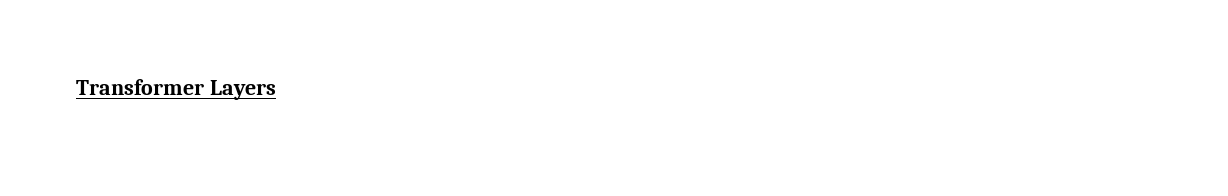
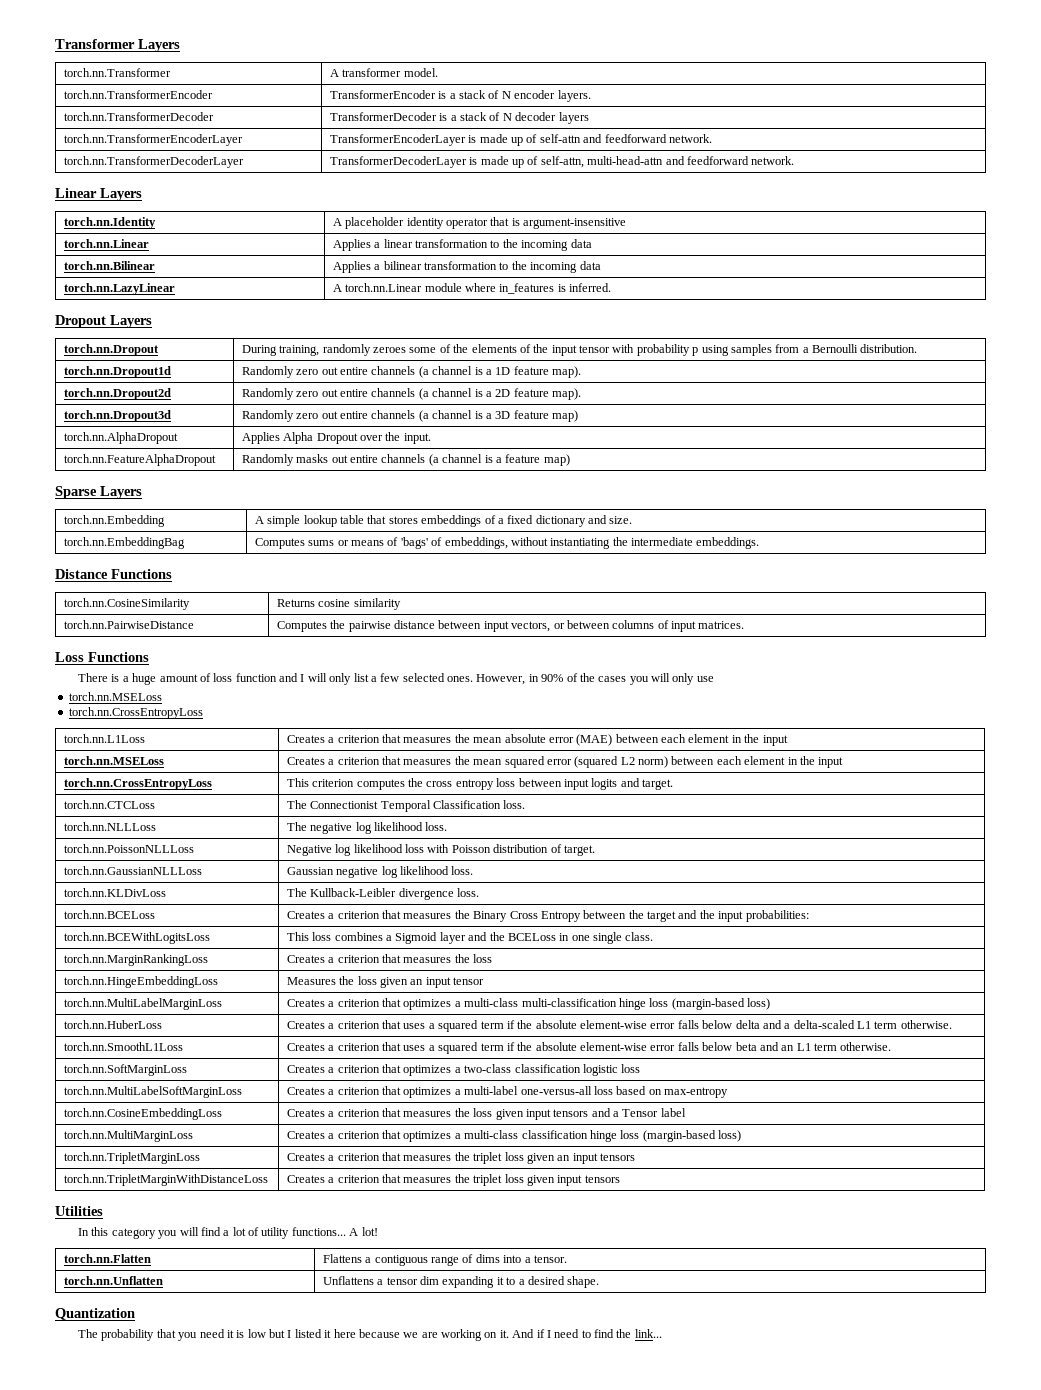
(276, 90) none -> [63,68,171,77] [329,68,438,77] [63,90,213,99] [329,90,591,102] [63,112,214,121] [329,112,589,124] [63,134,243,146] [329,134,712,146] [63,156,244,168] [329,156,795,168] [55,188,142,201] [63,217,156,229] [332,217,627,229] [63,239,149,248] [332,239,592,251] [63,261,155,270] [332,261,601,273] [63,283,175,295] [332,283,612,294] [55,315,152,328] [63,344,159,356] [241,344,918,356] [63,366,171,378] [241,366,581,378] [63,388,171,400] [241,388,581,400] [63,410,171,422] [241,410,578,422] [63,432,178,444] [241,432,431,444] [63,454,216,466] [241,454,570,466] [55,486,142,499] [63,515,165,527] [254,515,633,527] [63,537,185,549] [254,537,760,549] [55,569,172,579] [63,598,190,610] [276,598,401,610] [63,620,194,629] [276,620,745,632] [55,652,149,662] [78,673,714,685] [68,692,162,701] [68,707,203,719] [63,734,145,743] [286,734,788,746] [63,756,164,765] [286,756,844,768] [63,778,212,790] [286,778,673,790] [63,800,155,809] [286,800,526,812] [63,822,156,831] [286,822,448,834] [63,844,194,853] [286,844,595,856] [63,866,202,875] [286,866,474,878] [63,888,166,897] [286,888,479,900] [63,910,155,919] [286,910,809,922] [63,932,210,944] [286,932,654,944] [63,954,208,966] [286,954,493,963] [63,976,218,988] [286,976,485,988] [63,998,222,1010] [286,998,770,1010] [63,1020,162,1029] [286,1020,952,1032] [63,1042,183,1051] [286,1042,892,1054] [63,1064,187,1076] [286,1064,641,1076] [63,1086,242,1098] [286,1086,728,1098] [63,1108,222,1120] [286,1108,686,1120] [63,1130,193,1142] [286,1130,741,1142] [63,1152,200,1164] [286,1152,635,1164] [63,1174,268,1186] [286,1174,620,1186] [55,1206,103,1216] [78,1227,378,1239] [63,1254,151,1263] [322,1254,567,1266] [63,1276,163,1285] [322,1276,600,1288] [55,1308,135,1320] [78,1329,662,1341] // torch.nn.Transformer | A transformer model. // torch.nn.TransformerEncoder | TransformerEncoder is a stack of N encoder layers. // torch.nn.TransformerDecoder | TransformerDecoder is a stack of N decoder layers // torch.nn.TransformerEncoderLayer | TransformerEncoderLayer is made up of self-attn and feedforward network. // torch.nn.TransformerDecoderLayer | TransformerDecoderLayer is made up of self-attn, multi-head-attn and feedforward network. // Linear Layers // torch.nn.Identity | A placeholder identity operator that is argument-insensitive // torch.nn.Linear | Applies a linear transformation to the incoming data // torch.nn.Bilinear | Applies a bilinear transformation to the incoming data // torch.nn.LazyLinear | A torch.nn.Linear module where in_features is inferred. // Dropout Layers // torch.nn.Dropout | During training, randomly zeroes some of the elements of the input tensor with probability p using samples from a Bernoulli distribution. // torch.nn.Dropout1d | Randomly zero out entire channels (a channel is a 1D feature map). // torch.nn.Dropout2d | Randomly zero out entire channels (a channel is a 2D feature map). // torch.nn.Dropout3d | Randomly zero out entire channels (a channel is a 3D feature map) // torch.nn.AlphaDropout | Applies Alpha Dropout over the input. // torch.nn.FeatureAlphaDropout | Randomly masks out entire channels (a channel is a feature map) // Sparse Layers // torch.nn.Embedding | A simple lookup table that stores embeddings of a fixed dictionary and size. // torch.nn.EmbeddingBag | Computes sums or means of 'bags' of embeddings, without instantiating the intermediate embeddings. // Distance Functions // torch.nn.CosineSimilarity | Returns cosine similarity // torch.nn.PairwiseDistance | Computes the pairwise distance between input vectors, or between columns of input matrices. // Loss Functions // There is a huge amount of loss function and I will only list a few selected ones. However, in 90% of the cases you will only use // torch.nn.MSELoss // torch.nn.CrossEntropyLoss // torch.nn.L1Loss | Creates a criterion that measures the mean absolute error (MAE) between each element in the input // torch.nn.MSELoss | Creates a criterion that measures the mean squared error (squared L2 norm) between each element in the input // torch.nn.CrossEntropyLoss | This criterion computes the cross entropy loss between input logits and target. // torch.nn.CTCLoss | The Connectionist Temporal Classification loss. // torch.nn.NLLLoss | The negative log likelihood loss. // torch.nn.PoissonNLLLoss | Negative log likelihood loss with Poisson distribution of target. // torch.nn.GaussianNLLLoss | Gaussian negative log likelihood loss. // torch.nn.KLDivLoss | The Kullback-Leibler divergence loss. // torch.nn.BCELoss | Creates a criterion that measures the Binary Cross Entropy between the target and the input probabilities: // torch.nn.BCEWithLogitsLoss | This loss combines a Sigmoid layer and the BCELoss in one single class. // torch.nn.MarginRankingLoss | Creates a criterion that measures the loss // torch.nn.HingeEmbeddingLoss | Measures the loss given an input tensor // torch.nn.MultiLabelMarginLoss | Creates a criterion that optimizes a multi-class multi-classification hinge loss (margin-based loss) // torch.nn.HuberLoss | Creates a criterion that uses a squared term if the absolute element-wise error falls below delta and a delta-scaled L1 term otherwise. // torch.nn.SmoothL1Loss | Creates a criterion that uses a squared term if the absolute element-wise error falls below beta and an L1 term otherwise. // torch.nn.SoftMarginLoss | Creates a criterion that optimizes a two-class classification logistic loss // torch.nn.MultiLabelSoftMarginLoss | Creates a criterion that optimizes a multi-label one-versus-all loss based on max-entropy // torch.nn.CosineEmbeddingLoss | Creates a criterion that measures the loss given input tensors and a Tensor label // torch.nn.MultiMarginLoss | Creates a criterion that optimizes a multi-class classification hinge loss (margin-based loss) // torch.nn.TripletMarginLoss | Creates a criterion that measures the triplet loss given an input tensors // torch.nn.TripletMarginWithDistanceLoss | Creates a criterion that measures the triplet loss given input tensors // Utilities // In this category you will find a lot of utility functions... A lot! // torch.nn.Flatten | Flattens a contiguous range of dims into a tensor. // torch.nn.Unflatten | Unflattens a tensor dim expanding it to a desired shape. // Quantization // The probability that you need it is low but I listed it here because we are working on it. And if I need to find the link...

